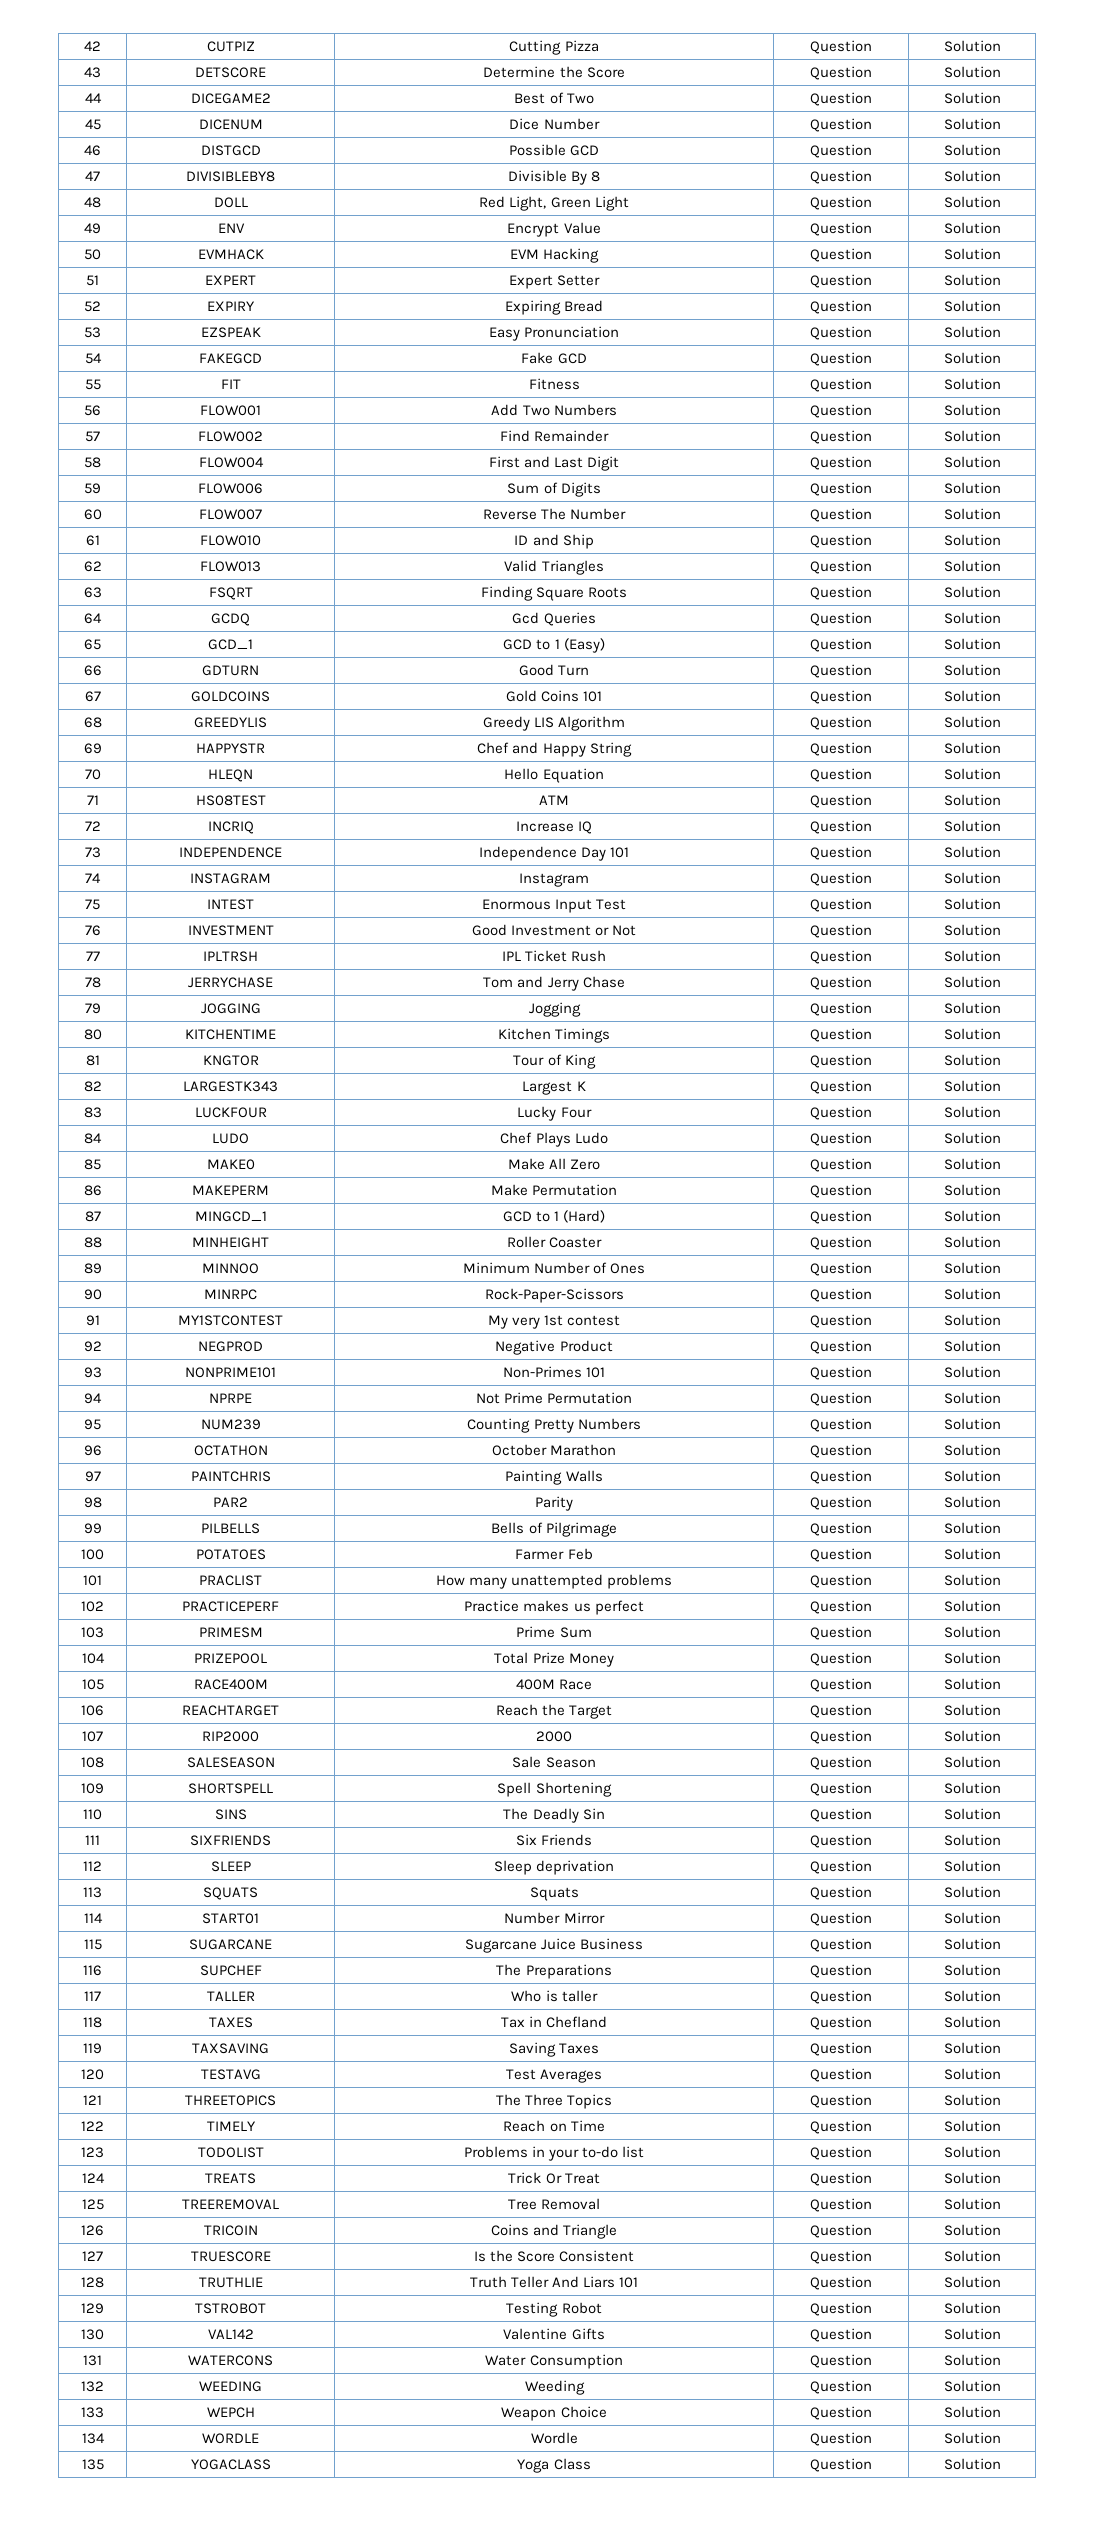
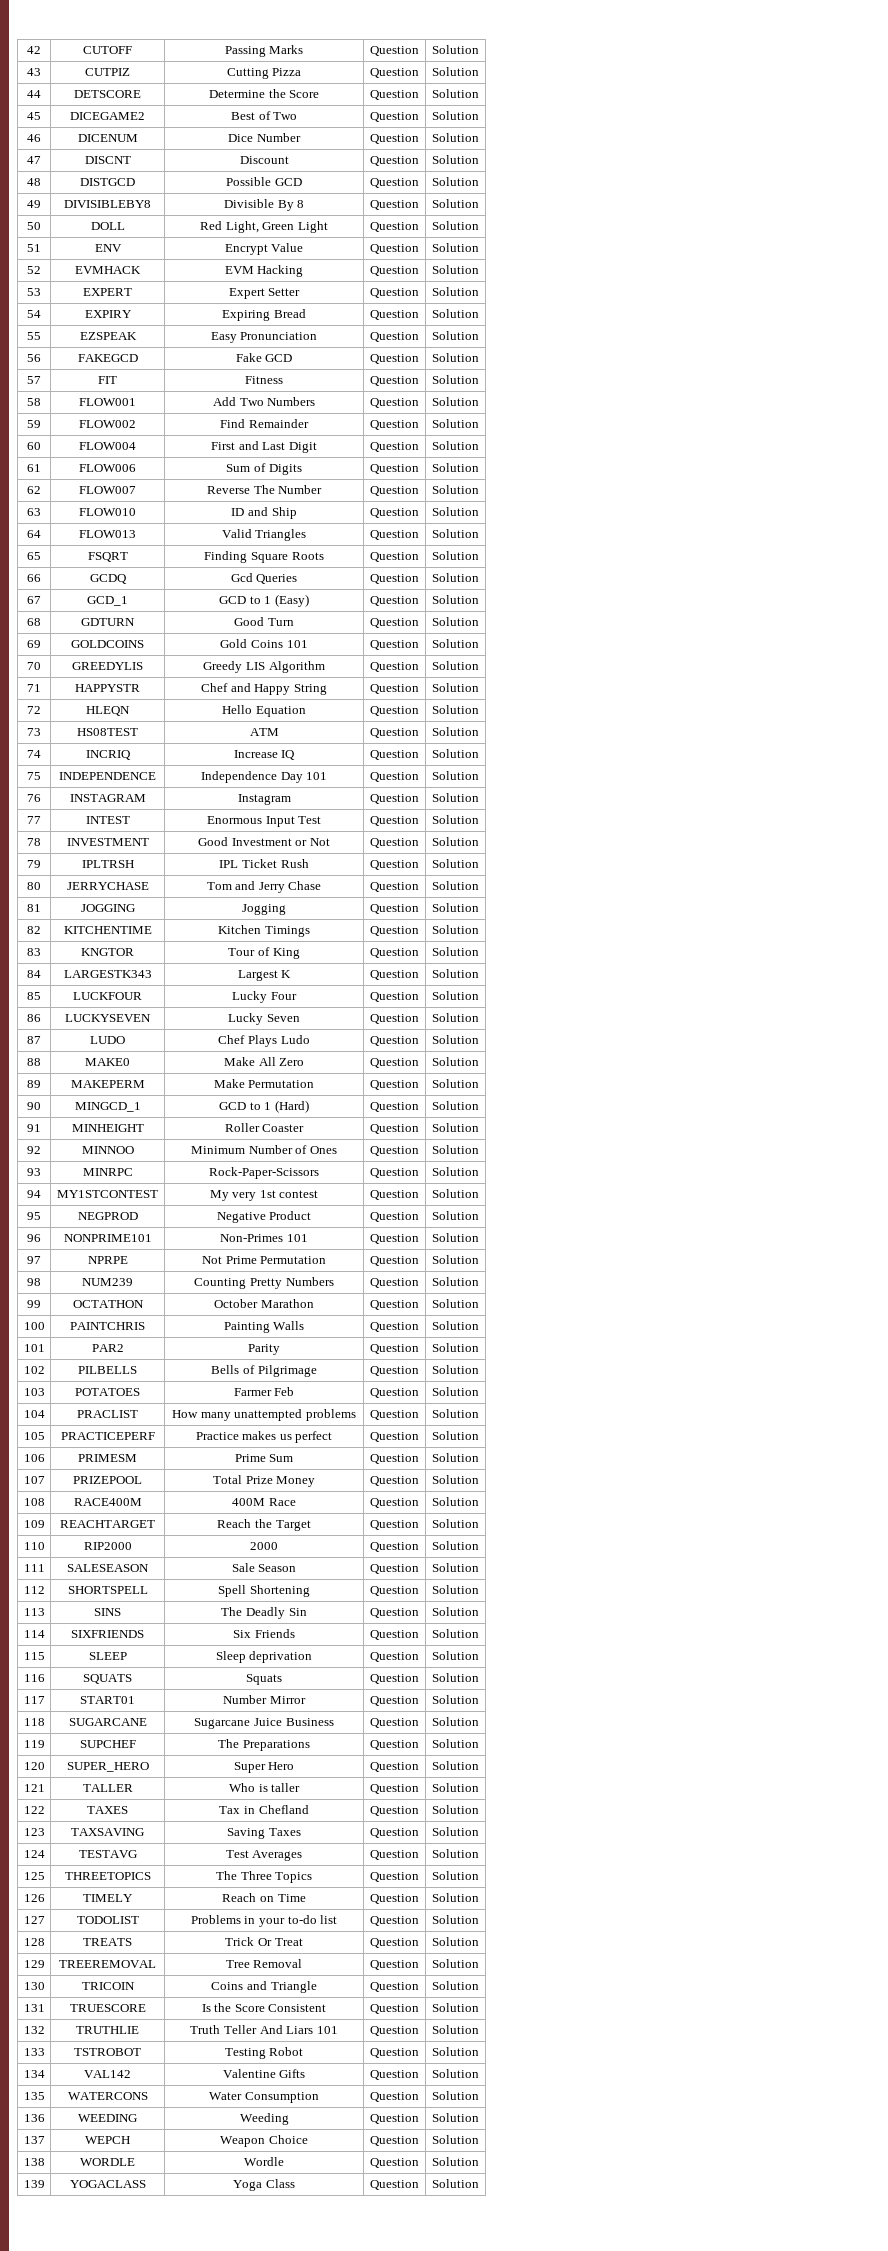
(101, 46) none -> [83,46,132,54] [224,45,304,57] [370,46,419,56] [432,45,479,54] [27,68,41,76] | CUTOFF | Passing Marks | Question | Solution // 43
[84,67,101,78] 43 -> [27,90,41,98] 44
[84,93,102,103] 44 -> [27,112,41,120] 45
[84,119,101,130] 45 -> [27,134,41,142] 46
[84,145,101,156] 46 -> [27,156,41,164] [84,156,131,164] [239,156,289,164] [370,156,419,166] [432,155,479,164] [27,178,41,186] 47 | DISCNT | Discount | Question | Solution // 48
[85,171,100,181] 47 -> [27,200,41,208] 49
[84,197,101,208] 48 -> [27,222,41,230] 50
[84,223,101,234] 49 -> [27,244,41,252] 51
[84,249,101,260] 50 -> [27,266,41,274] 52
[86,275,99,286] 51 -> [27,288,41,296] 53
[84,301,101,312] 52 -> [27,310,41,318] 54
[84,327,101,338] 53 -> [27,332,41,340] 55
[84,353,102,364] 54 -> [27,354,41,362] 56
[84,379,101,390] 55 -> [27,376,41,384] 57
[84,405,101,416] 56 -> [27,398,41,406] 58
[85,431,100,442] 57 -> [27,420,41,428] 59
[84,457,101,468] 58 -> [27,442,41,450] 60
[84,483,101,494] 59 -> [27,464,41,472] 61
[83,509,102,520] 60 -> [27,486,41,494] 62
[85,535,100,546] 61 -> [27,508,41,516] 63
[83,561,102,572] 62 -> [27,530,41,538] 64
[83,587,102,598] 63 -> [27,552,41,560] 65
[84,613,102,624] 64 -> [27,574,41,582] 66
[84,639,101,650] 65 -> [27,596,41,604] 67
[83,665,102,676] 66 -> [27,618,41,626] 68
[84,691,101,702] 67 -> [27,640,41,648] 69
[83,717,102,728] 68 -> [27,662,41,670] 70
[83,743,102,754] 69 -> [27,684,41,692] 71
[84,769,101,780] 70 -> [27,706,41,714] 72
[86,795,99,805] 71 -> [27,728,41,736] 73
[84,821,101,831] 72 -> [27,750,41,758] 74
[84,847,101,858] 73 -> [27,772,41,780] 75
[85,873,101,883] 74 -> [27,794,41,802] 76
[85,899,100,910] 75 -> [27,816,41,824] 77
[84,925,101,936] 76 -> [27,838,41,846] 78
[85,951,100,961] 77 -> [27,860,41,868] 79
[84,977,101,988] 78 -> [27,882,41,890] 80
[84,1003,101,1014] 79 -> [27,904,41,912] 81
[83,1029,102,1040] 80 -> [27,926,41,934] 82
[85,1055,100,1066] 81 -> [27,948,41,956] 83
[83,1081,102,1092] 82 -> [27,970,41,978] 84
[83,1107,102,1118] 83 -> [27,992,41,1000] 85
[84,1133,102,1144] 84 -> [27,1014,41,1022] [65,1014,151,1022] [228,1013,300,1025] [370,1014,419,1024] [432,1013,479,1022] [27,1036,41,1044] 86 | LUCKYSEVEN | Lucky Seven | Question | Solution // 87
[84,1159,101,1170] 85 -> [27,1058,41,1066] 88
[83,1185,102,1196] 86 -> [27,1080,41,1088] 89
[84,1211,101,1222] 87 -> [27,1102,41,1110] 90
[83,1237,102,1248] 88 -> [27,1124,41,1132] 91
[83,1263,102,1274] 89 -> [27,1146,41,1154] 92
[83,1289,102,1300] 90 -> [27,1168,41,1176] 93
[85,1315,100,1326] 91 -> [27,1190,41,1198] 94
[83,1341,102,1352] 92 -> [27,1212,41,1220] 95
[83,1367,102,1378] 93 -> [27,1234,41,1242] 96
[84,1393,102,1404] 94 -> [27,1256,41,1264] 97
[84,1419,101,1430] 95 -> [27,1278,41,1286] 98
[83,1445,102,1456] 96 -> [27,1300,41,1308] 99
[84,1471,101,1482] 97 -> [23,1322,45,1330] 100
[83,1497,102,1508] 98 -> [23,1344,45,1352] 101
[83,1523,102,1534] 99 -> [23,1366,45,1374] 102
[81,1549,104,1560] 100 -> [23,1388,45,1396] 103
[83,1575,102,1586] 101 -> [23,1410,45,1418] 104
[81,1601,104,1612] 102 -> [23,1432,45,1440] 105
[81,1627,104,1638] 103 -> [23,1454,45,1462] 106
[81,1653,105,1664] 104 -> [23,1476,45,1484] 107
[81,1679,104,1690] 105 -> [23,1498,45,1506] 108
[81,1705,104,1716] 106 -> [23,1520,45,1528] 109
[82,1731,103,1742] 107 -> [23,1542,45,1550] 110
[81,1757,104,1768] 108 -> [23,1564,45,1572] 111
[81,1783,104,1794] 109 -> [23,1586,45,1594] 112
[83,1809,102,1820] 110 -> [23,1608,45,1616] 113
[85,1835,100,1845] 111 -> [23,1630,45,1638] 114
[83,1861,102,1871] 112 -> [23,1652,45,1660] 115
[83,1887,102,1898] 113 -> [23,1674,45,1682] 116
[83,1913,103,1923] 114 -> [23,1696,45,1704] 117
[83,1939,102,1950] 115 -> [23,1718,45,1726] 118
[83,1965,102,1976] 116 -> [23,1740,45,1748] 119
[84,1991,101,2001] 117 -> [23,1762,45,1770] [66,1762,149,1772] [233,1762,295,1773] [370,1762,419,1772] [432,1761,479,1770] [23,1784,45,1792] 120 | SUPER_HERO | Super Hero | Question | Solution // 121
[83,2017,102,2028] 118 -> [23,1806,45,1814] 122
[83,2043,102,2054] 119 -> [23,1828,45,1836] 123
[81,2069,104,2080] 120 -> [23,1850,45,1858] 124
[83,2095,102,2105] 121 -> [23,1872,45,1880] 125
[81,2121,104,2131] 122 -> [23,1894,45,1902] 126
[81,2147,104,2158] 123 -> [23,1916,45,1924] 127
[81,2173,105,2183] 124 -> [23,1938,45,1946] 128
[81,2199,104,2210] 125 -> [23,1960,45,1968] 129
[81,2225,104,2236] 126 -> [23,1982,45,1990] 130
[82,2251,103,2261] 127 -> [23,2004,45,2012] 131
[81,2277,104,2288] 128 -> [23,2026,45,2034] 132
[81,2303,104,2314] 129 -> [23,2048,45,2056] 133
[81,2329,104,2340] 130 -> [23,2070,45,2078] 134
[83,2355,102,2366] 131 -> [23,2092,45,2100] 135
[81,2381,104,2392] 132 -> [23,2114,45,2122] 136
[81,2407,104,2418] 133 -> [23,2136,45,2144] 137
[81,2433,105,2444] 134 -> [23,2158,45,2166] 138
[81,2459,104,2470] 135 -> [23,2180,45,2188] 139

